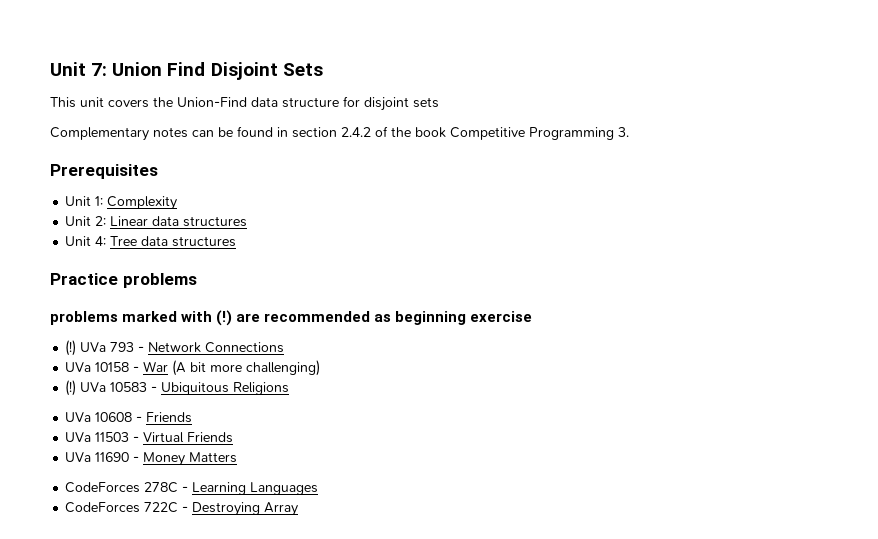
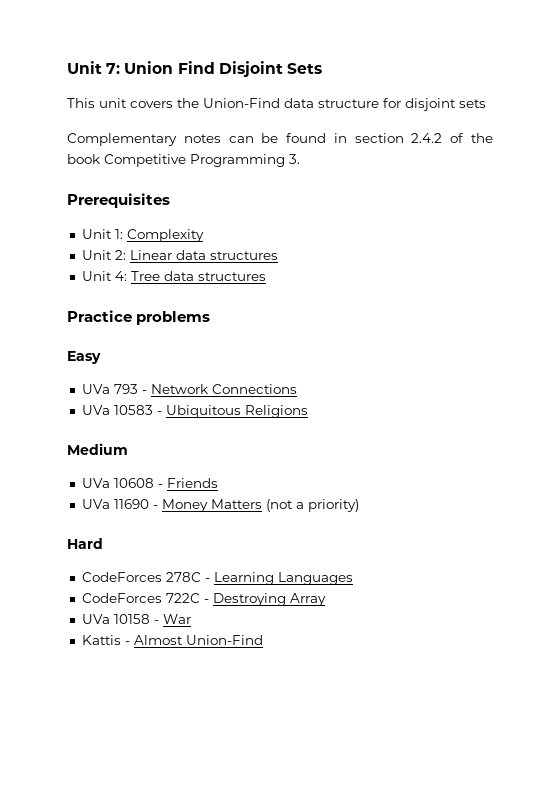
[50,310,533,326] [65,340,77,356] problems marked with (!) are recommended as beginning exercise // (!) -> [67,351,101,364] Easy //
[95,360,321,376] [65,380,107,396] 10158 - War (A bit more challenging) // (!) UVa -> (110, 410) none
(290, 388) none -> [67,443,128,455] // Medium
[65,432,234,443] // UVa 11503 - Virtual Friends -> (218, 483) none
(238, 457) none -> [265,499,359,512] [67,538,103,549] (not a priority) // Hard
(299, 509) none -> [81,614,191,624] [81,635,263,645] // UVa 10158 - War // Kattis - Almost Union-Find

